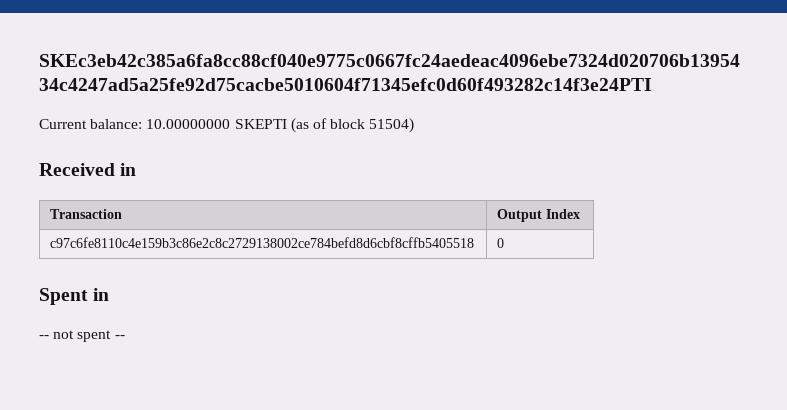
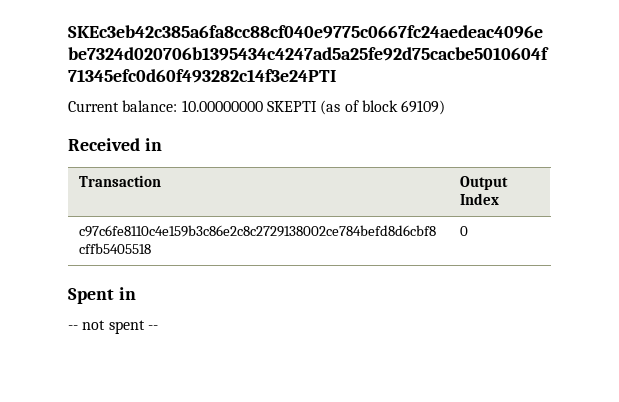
[369,118,415,133] 51504) -> [401,100,446,115] 69109)

